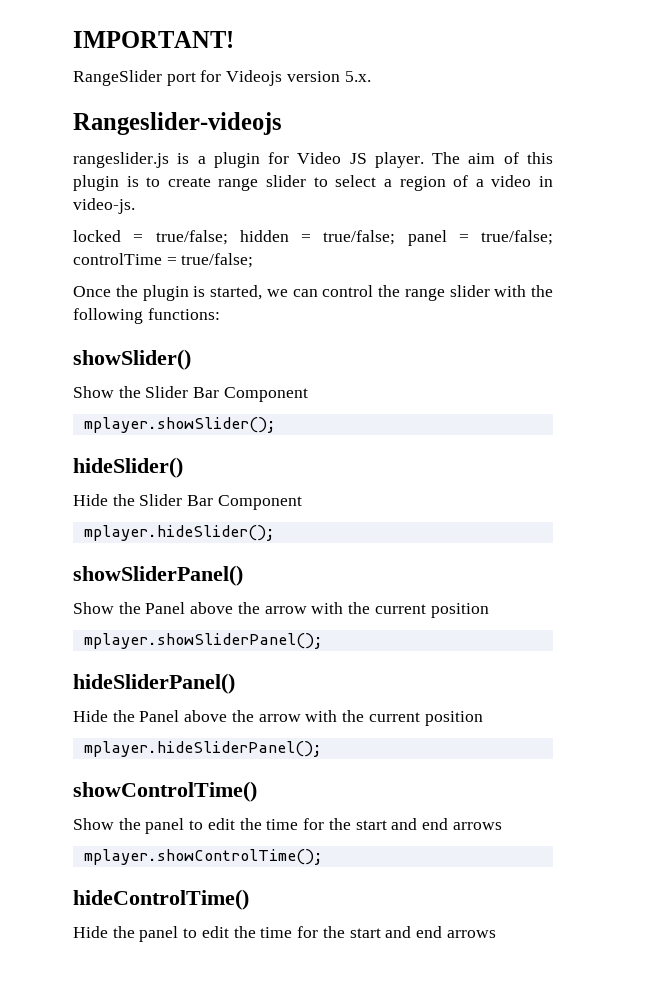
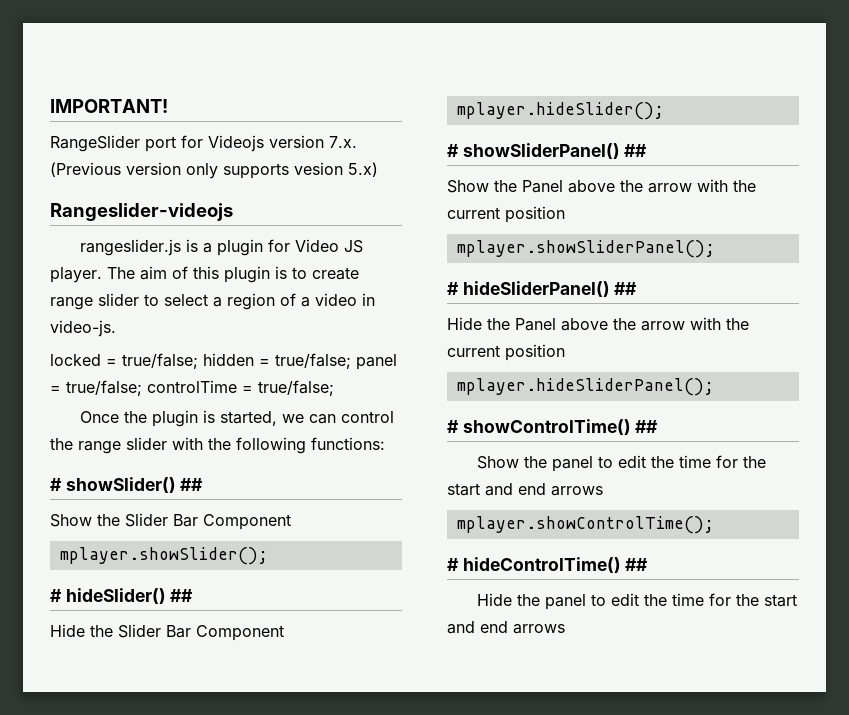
[344,71,371,82] 5.x. -> [329,136,357,148] [50,162,378,179] 7.x. (Previous version only supports vesion 5.x)
(220, 314) none -> [50,478,62,491] #
(191, 359) none -> [180,478,204,491] ##
(276, 425) none -> [50,589,62,602] #
(183, 467) none -> [170,589,194,602] ##
(275, 533) none -> [447,144,459,157] #
(243, 575) none -> [624,144,648,157] ##
(323, 641) none -> [447,282,459,295] #
(235, 683) none -> [614,282,638,295] ##
(322, 749) none -> [447,420,459,433] #
(257, 791) none -> [635,420,659,433] ##
(323, 857) none -> [447,558,459,571] #
(249, 899) none -> [625,558,649,571] ##

